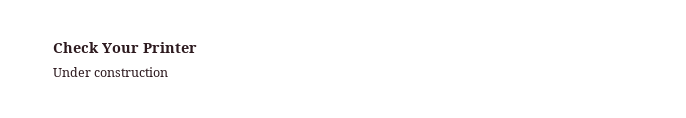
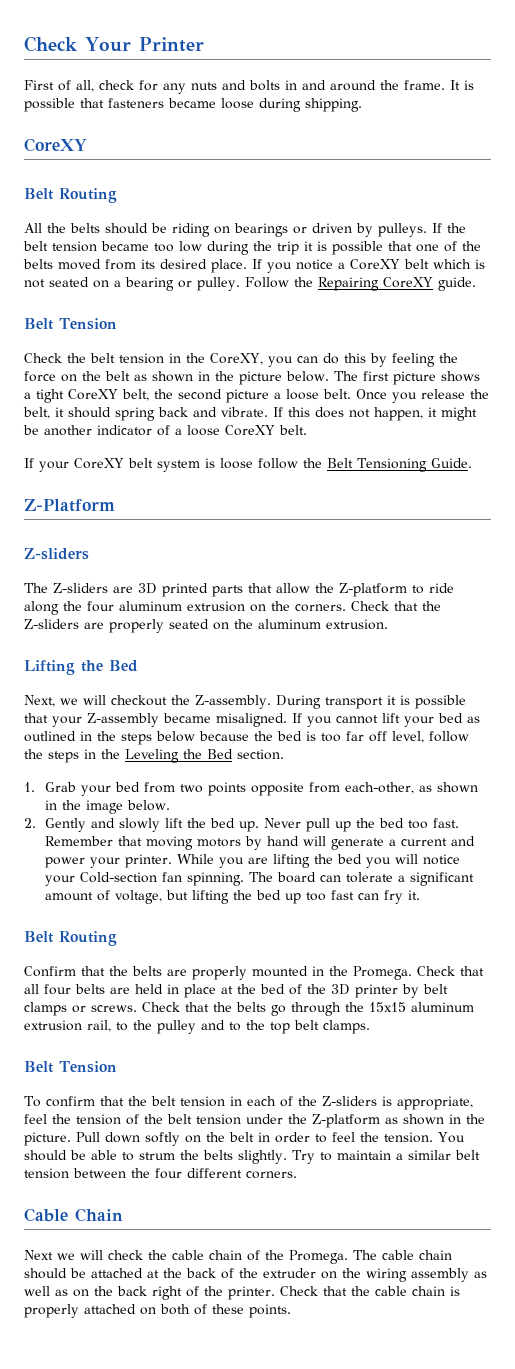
[53,67,169,77] Under construction -> [24,80,474,94] [24,98,362,112] [24,138,87,152] [24,188,117,203] [24,223,466,237] [23,241,481,255] [23,259,485,273] [24,277,476,291] [24,318,117,330] [24,353,458,367] [24,371,480,385] [24,389,489,403] [23,407,477,421] [23,425,307,436] [24,458,472,472] [24,499,115,512] [24,548,89,560] [24,583,454,597] [24,601,441,615] [24,619,388,633] [24,660,138,675] [24,695,466,709] [24,713,480,727] [24,731,469,745] [24,749,284,763] [24,782,479,796] [45,800,171,814] [24,818,460,832] [45,836,476,850] [45,854,461,868] [45,872,475,886] [45,890,421,904] [24,931,117,946] [24,966,484,980] [24,984,448,998] [24,1002,474,1016] [24,1020,370,1034] [24,1061,117,1073] [24,1096,473,1110] [24,1114,485,1128] [24,1132,465,1146] [24,1150,480,1164] [24,1168,297,1179] [24,1208,123,1222] [24,1250,452,1264] [24,1268,487,1282] [24,1286,460,1300] [24,1304,291,1318] First of all, check for any nuts and bolts in and around the frame. It is possible that fasteners became loose during shipping. // CoreXY // Belt Routing // All the belts should be riding on bearings or driven by pulleys. If the belt tension became too low during the trip it is possible that one of the belts moved from its desired place. If you notice a CoreXY belt which is not seated on a bearing or pulley. Follow the Repairing CoreXY guide. // Belt Tension // Check the belt tension in the CoreXY, you can do this by feeling the force on the belt as shown in the picture below. The first picture shows a tight CoreXY belt, the second picture a loose belt. Once you release the belt, it should spring back and vibrate. If this does not happen, it might be another indicator of a loose CoreXY belt. // If your CoreXY belt system is loose follow the Belt Tensioning Guide. // Z-Platform // Z-sliders // The Z-sliders are 3D printed parts that allow the Z-platform to ride along the four aluminum extrusion on the corners. Check that the Z-sliders are properly seated on the aluminum extrusion. // Lifting the Bed // Next, we will checkout the Z-assembly. During transport it is possible that your Z-assembly became misaligned. If you cannot lift your bed as outlined in the steps below because the bed is too far off level, follow the steps in the Leveling the Bed section. // 1. Grab your bed from two points opposite from each-other, as shown in the image below. // 2. Gently and slowly lift the bed up. Never pull up the bed too fast. Remember that moving motors by hand will generate a current and power your printer. While you are lifting the bed you will notice your Cold-section fan spinning. The board can tolerate a significant amount of voltage, but lifting the bed up too fast can fry it. // Belt Routing // Confirm that the belts are properly mounted in the Promega. Check that all four belts are held in place at the bed of the 3D printer by belt clamps or screws. Check that the belts go through the 15x15 aluminum extrusion rail, to the pulley and to the top belt clamps. // Belt Tension // To confirm that the belt tension in each of the Z-sliders is appropriate, feel the tension of the belt tension under the Z-platform as shown in the picture. Pull down softly on the belt in order to feel the tension. You should be able to strum the belts slightly. Try to maintain a similar belt tension between the four different corners. // Cable Chain // Next we will check the cable chain of the Promega. The cable chain should be attached at the back of the extruder on the wiring assembly as well as on the back right of the printer. Check that the cable chain is properly attached on both of these points.

